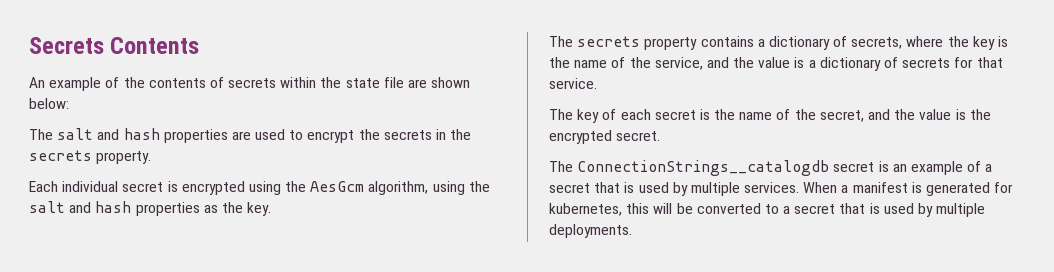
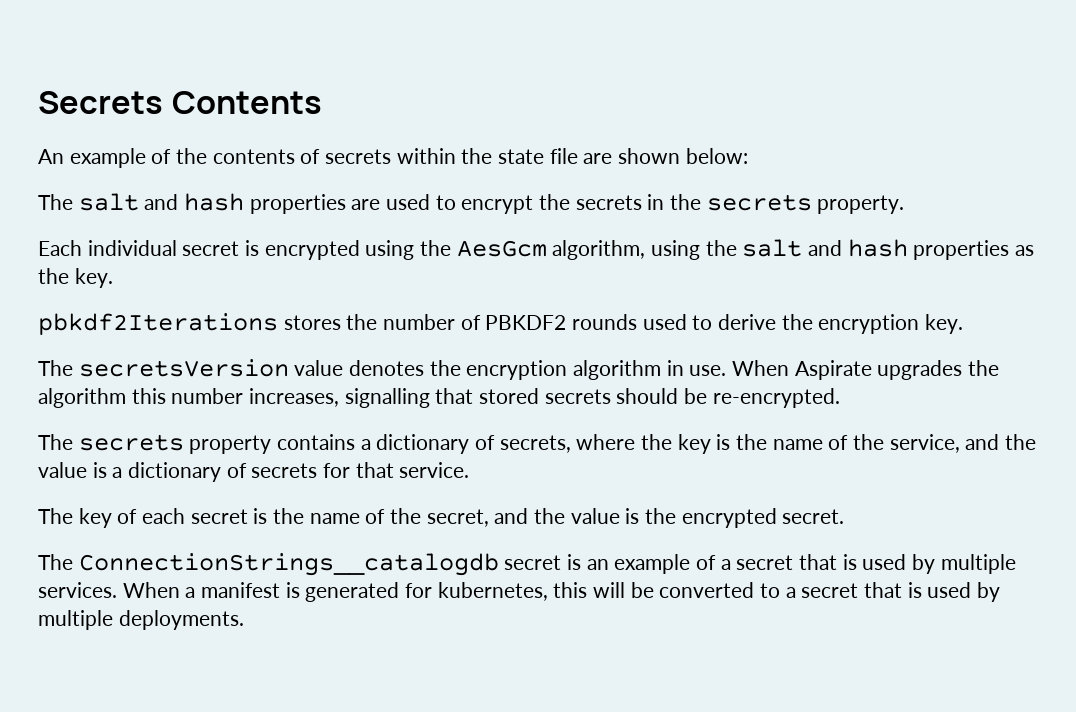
(272, 209) none -> [38,313,964,335] [38,359,1000,380] [38,388,840,408] // pbkdf2Iterations stores the number of PBKDF2 rounds used to derive the encryption key. // The secretsVersion value denotes the encryption algorithm in use. When Aspirate upgrades the algorithm this number increases, signalling that stored secrets should be re-encrypted.

